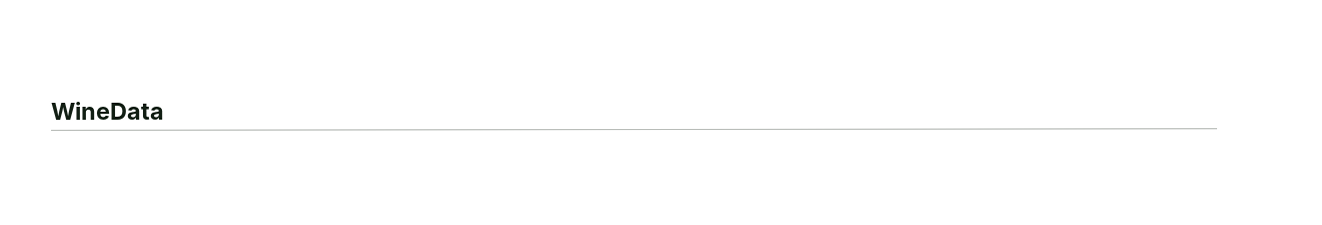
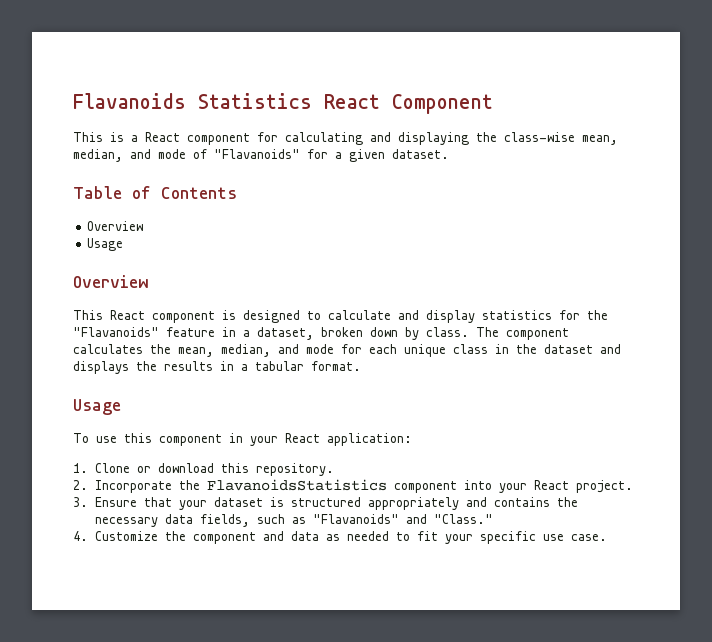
[50,101,165,120] WineData -> [73,93,493,114] [73,132,618,145] [73,149,449,162] [73,186,237,199] [87,221,144,231] [87,238,124,251] [73,275,148,288] [73,310,608,323] [73,327,569,340] [73,344,621,357] [73,361,361,374] [73,399,121,415] [73,433,412,446] [73,463,334,476] [73,479,633,493] [73,497,578,510] [94,514,493,527] [73,531,607,544] Flavanoids Statistics React Component // This is a React component for calculating and displaying the class-wise mean, median, and mode of "Flavanoids" for a given dataset. // Table of Contents // Overview // Usage // Overview // This React component is designed to calculate and display statistics for the "Flavanoids" feature in a dataset, broken down by class. The component calculates the mean, median, and mode for each unique class in the dataset and displays the results in a tabular format. // Usage // To use this component in your React application: // 1. Clone or download this repository. // 2. Incorporate the FlavanoidsStatistics component into your React project. // 3. Ensure that your dataset is structured appropriately and contains the necessary data fields, such as "Flavanoids" and "Class." // 4. Customize the component and data as needed to fit your specific use case.

